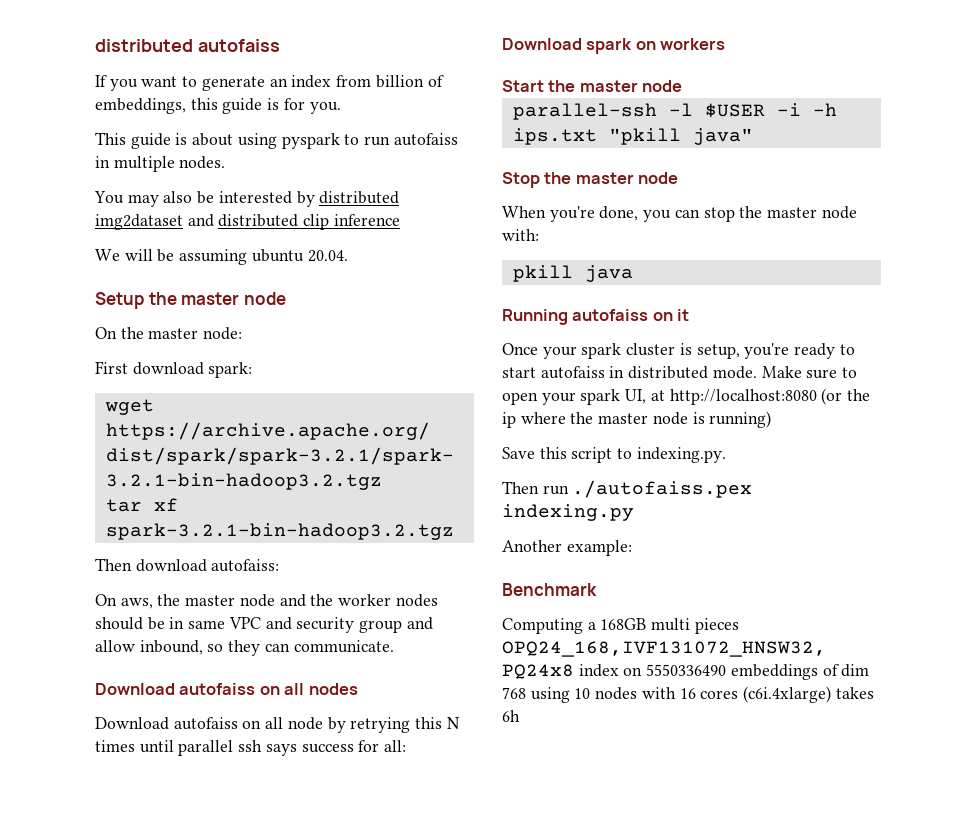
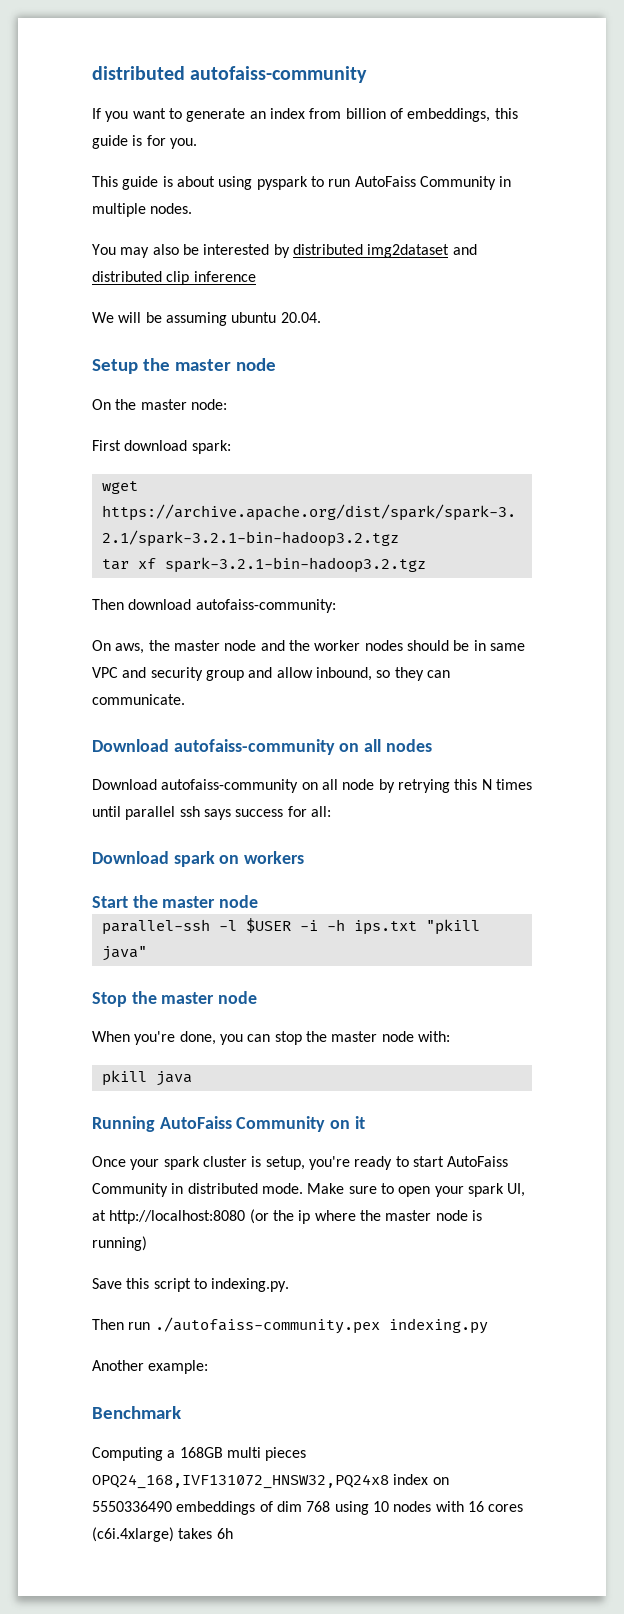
[95,39,280,52] distributed autofaiss -> [92,66,368,83] distributed autofaiss-community
[393,133,458,146] autofaiss -> [354,176,496,190] AutoFaiss Community
[211,559,280,572] autofaiss: -> [195,599,336,613] autofaiss-community:
[179,683,256,695] autofaiss -> [173,739,335,755] autofaiss-community
[173,717,238,730] autofaiss -> [161,779,299,793] autofaiss-community
[572,309,649,321] autofaiss -> [159,1116,326,1132] AutoFaiss Community
[540,366,605,379] autofaiss -> [447,1156,509,1167] [92,1183,168,1197] AutoFaiss Community
[572,480,753,498] ./autofaiss.pex -> [154,1317,380,1334] ./autofaiss-community.pex

